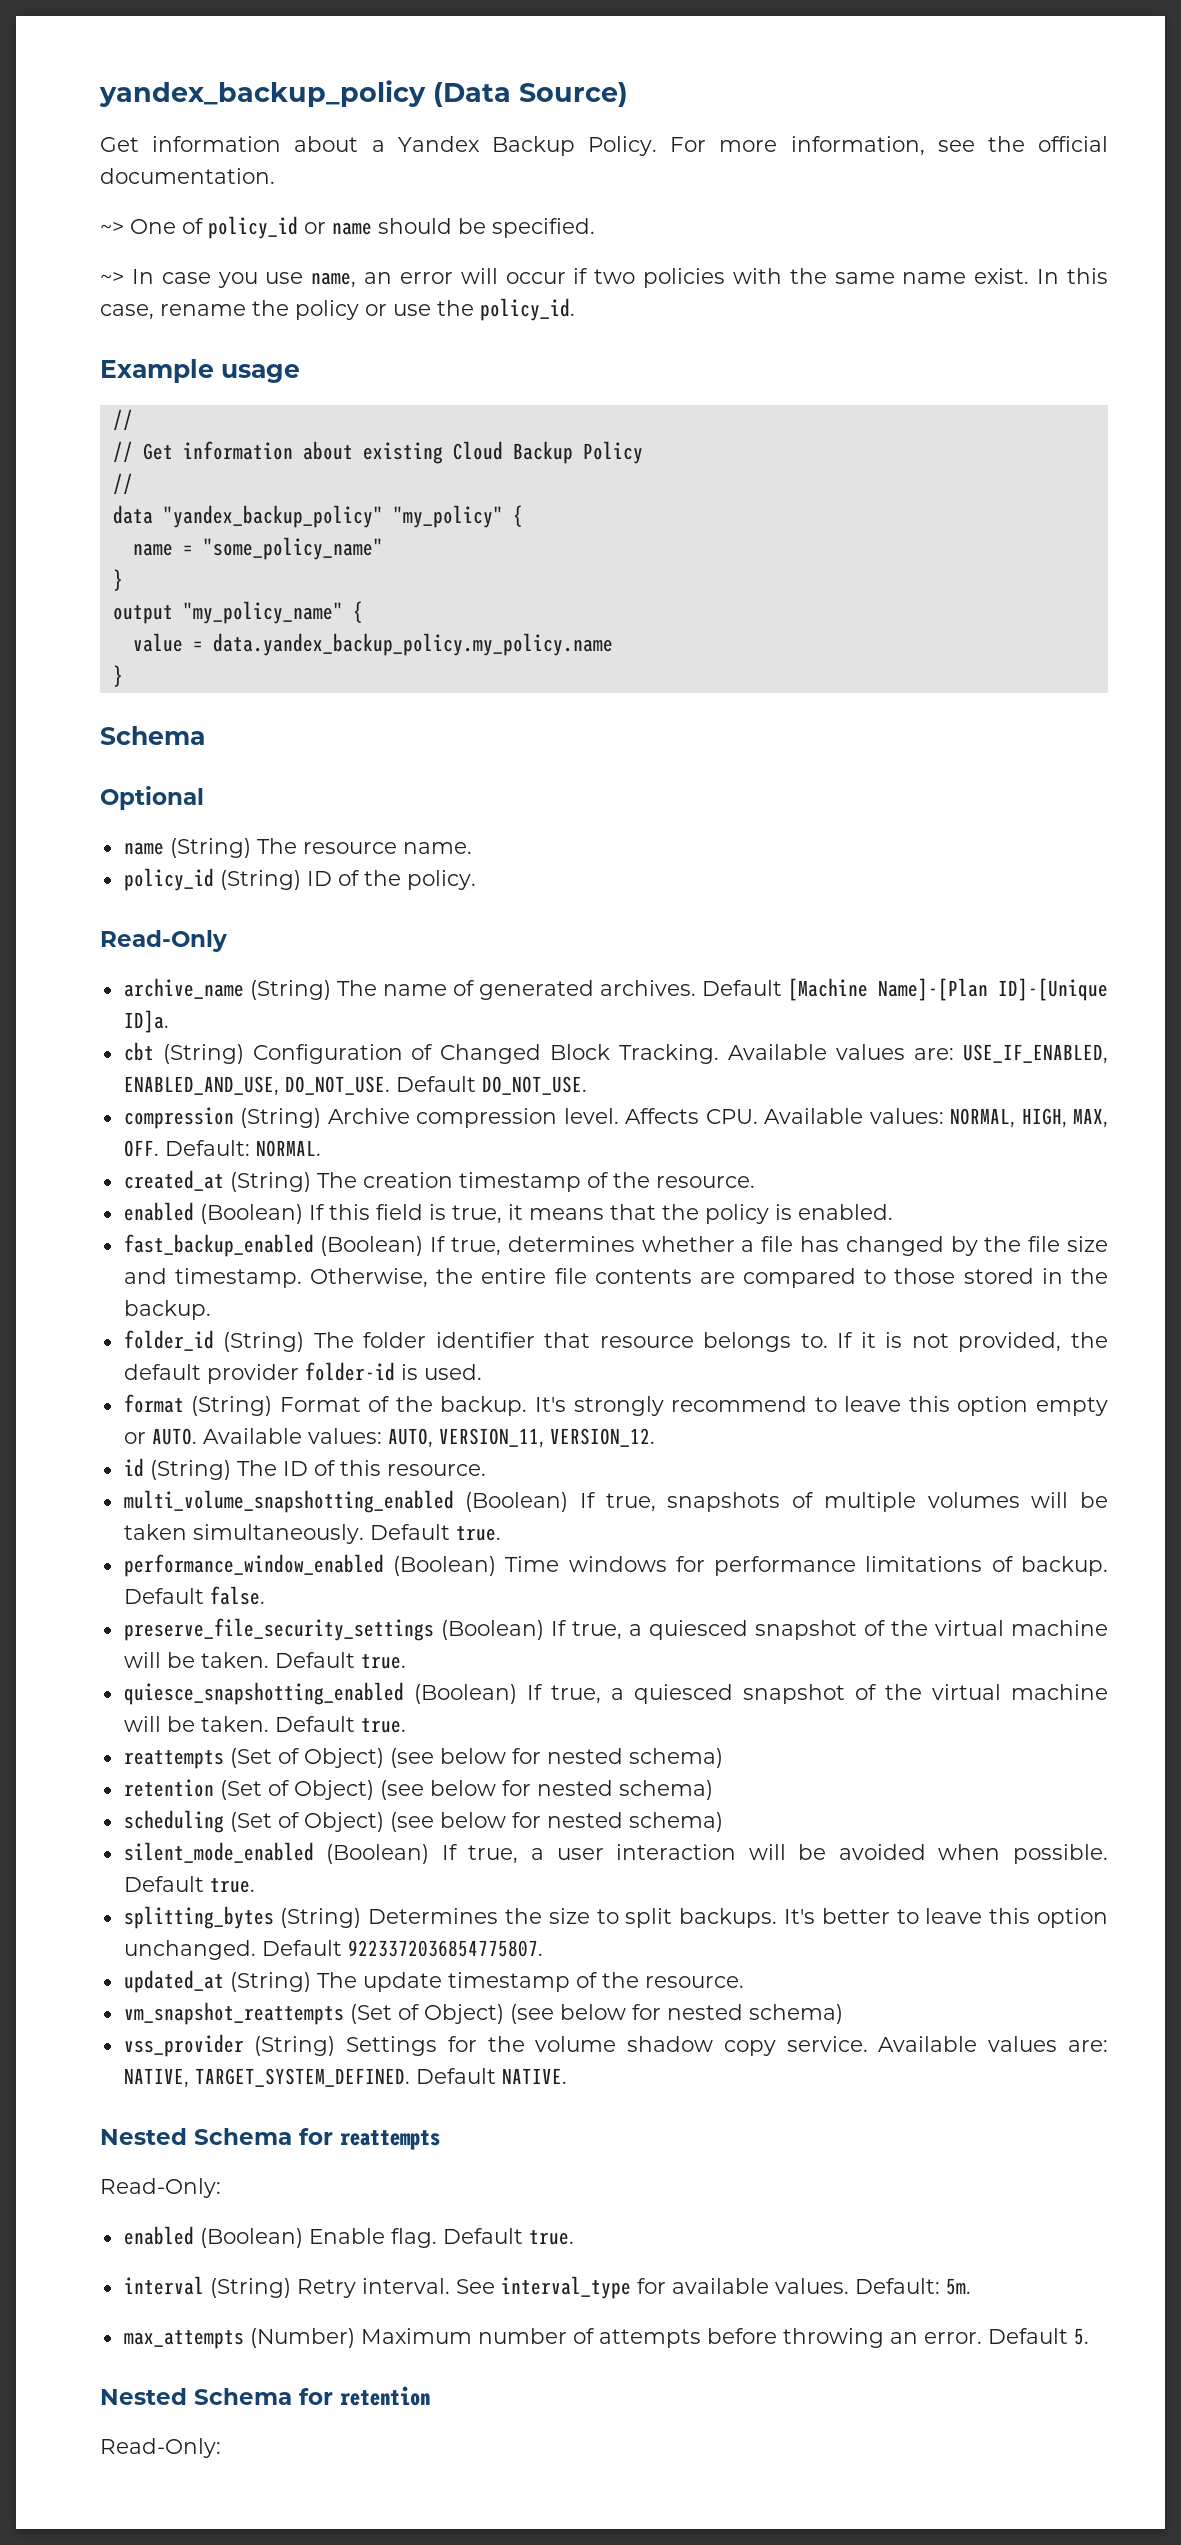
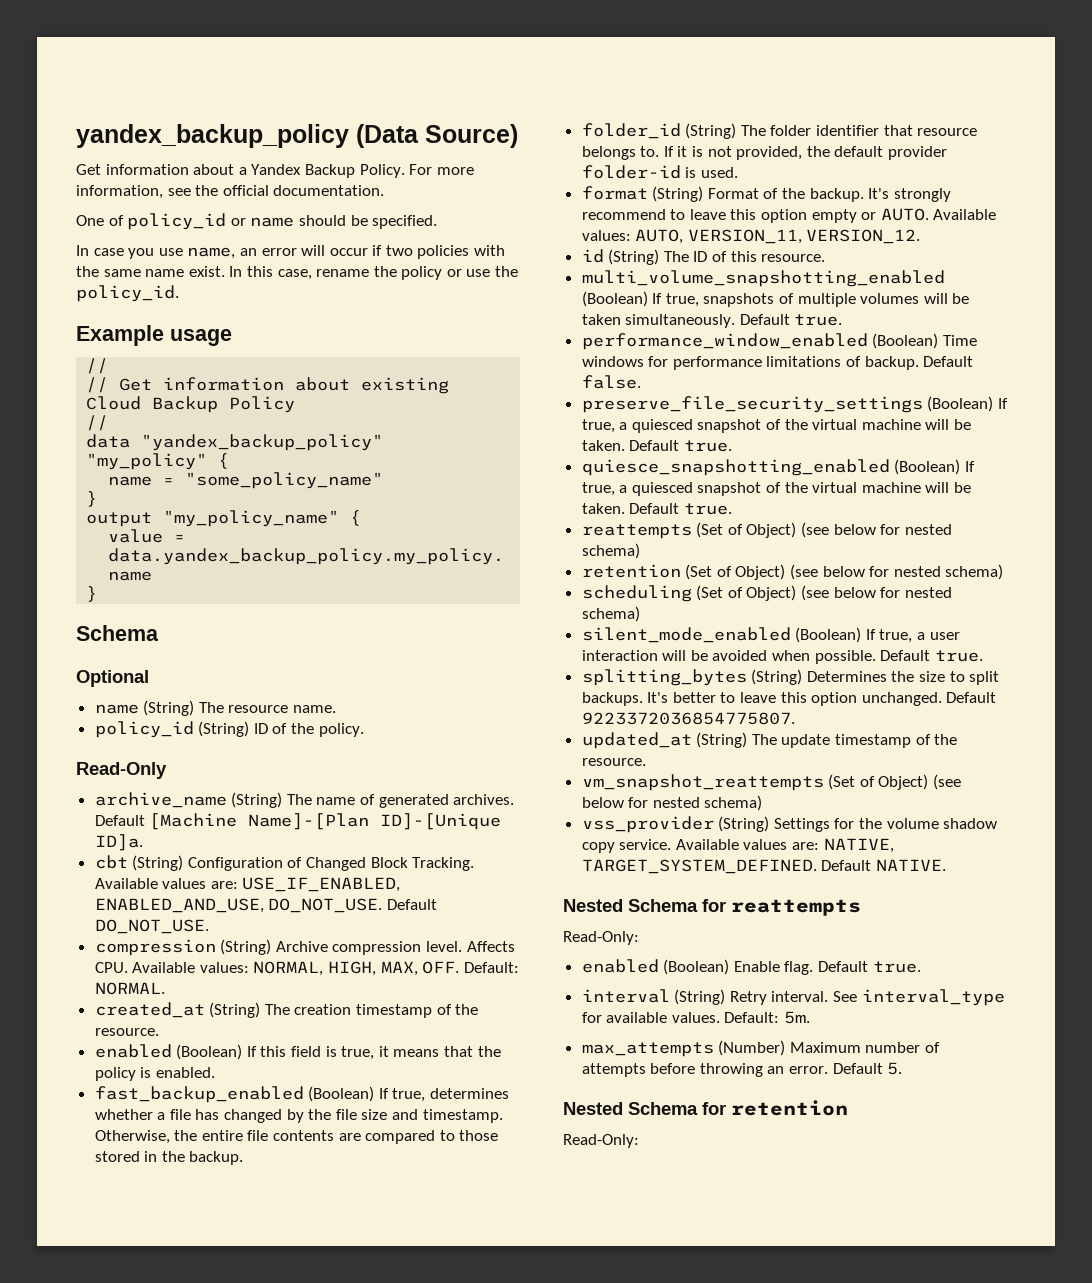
[100,222,124,234] ~> -> (385, 190) none
[100,272,124,284] ~> -> (438, 222) none

